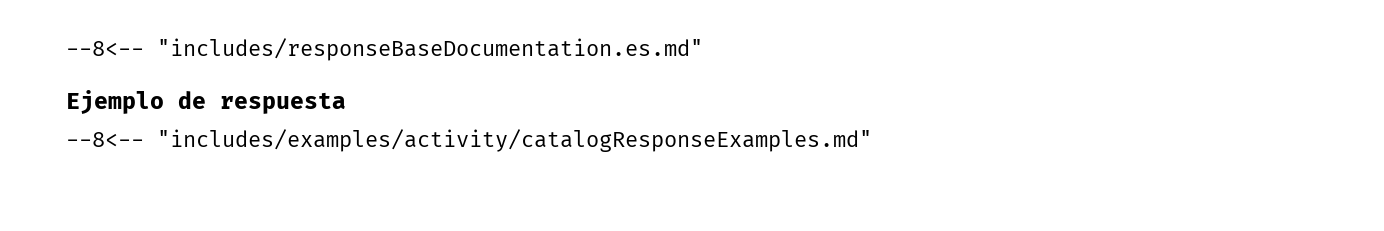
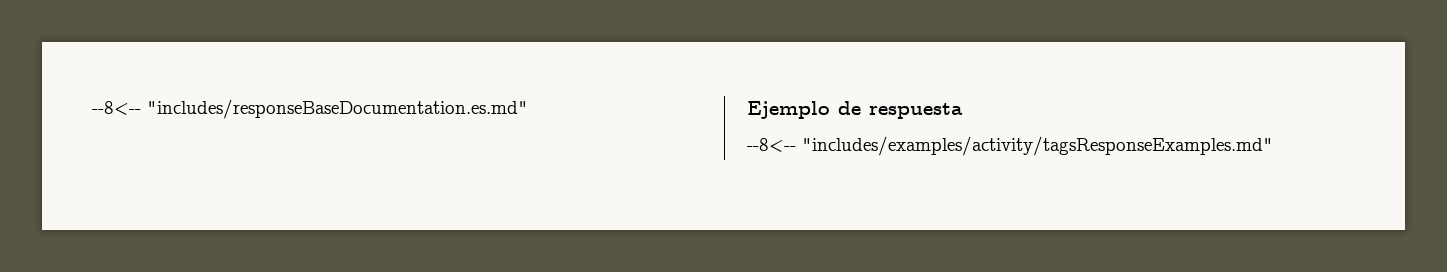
[157,129,872,152] "includes/examples/activity/catalogResponseExamples.md" -> [802,136,1273,156] "includes/examples/activity/tagsResponseExamples.md"

